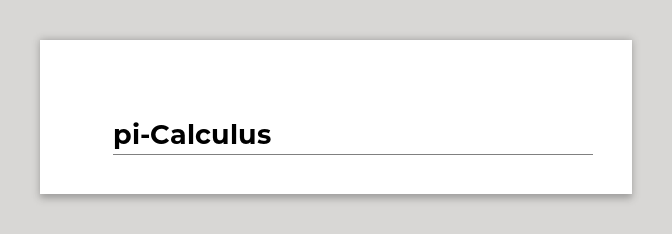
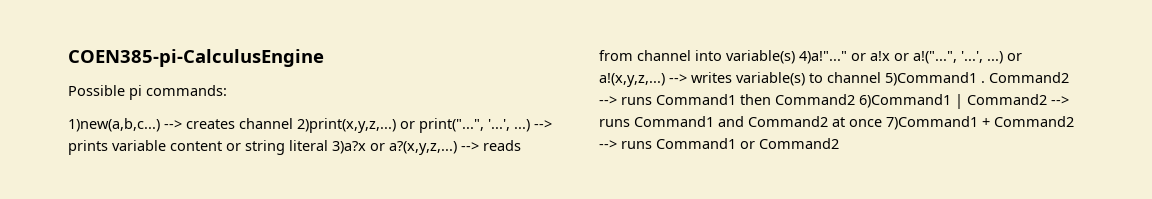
[113,122,271,149] pi-Calculus -> [68,49,324,67] [68,85,227,100] [68,118,552,133] [68,140,521,155] [599,50,1022,64] [599,72,1069,87] [599,94,1069,109] [599,116,1074,130] [599,138,839,149] COEN385-pi-CalculusEngine // Possible pi commands: // 1)new(a,b,c...) --> creates channel 2)print(x,y,z,...) or print("...", '...', ...) --> prints variable content or string literal 3)a?x or a?(x,y,z,...) --> reads from channel into variable(s) 4)a!"..." or a!x or a!("...", '...', ...) or a!(x,y,z,...) --> writes variable(s) to channel 5)Command1 . Command2 --> runs Command1 then Command2 6)Command1 | Command2 --> runs Command1 and Command2 at once 7)Command1 + Command2 --> runs Command1 or Command2

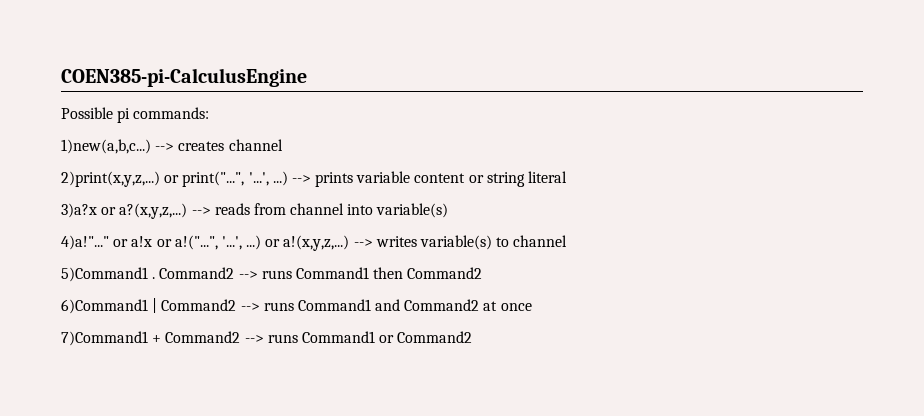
(293, 123) none -> (283, 145) //
(328, 145) none -> (568, 177) //
(795, 57) none -> (449, 210) //
(881, 77) none -> (568, 241) //
(855, 99) none -> (483, 273) //
(882, 123) none -> (532, 307) //

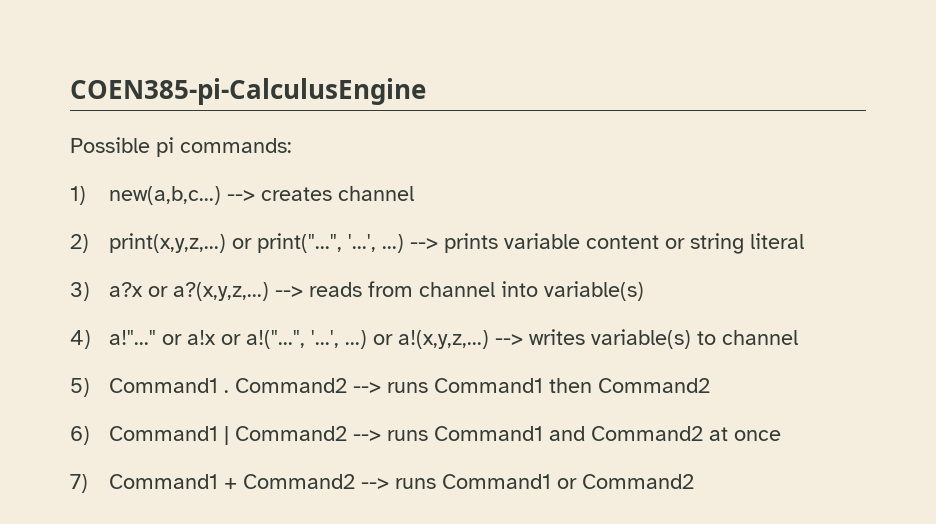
[61,139,151,154] 1)new(a,b,c...) -> [70,186,222,205] 1) new(a,b,c...)
[61,171,160,187] 2)print(x,y,z,...) -> [70,233,227,253] 2) print(x,y,z,...)
[61,203,97,218] 3)a?x -> [70,282,144,301] 3) a?x
[61,235,109,250] 4)a!"..." -> [70,330,157,349] 4) a!"..."
[61,267,148,282] 5)Command1 -> [70,378,219,397] 5) Command1
[61,299,148,314] 6)Command1 -> [70,426,219,445] 6) Command1
[61,331,148,346] 7)Command1 -> [70,474,219,493] 7) Command1

